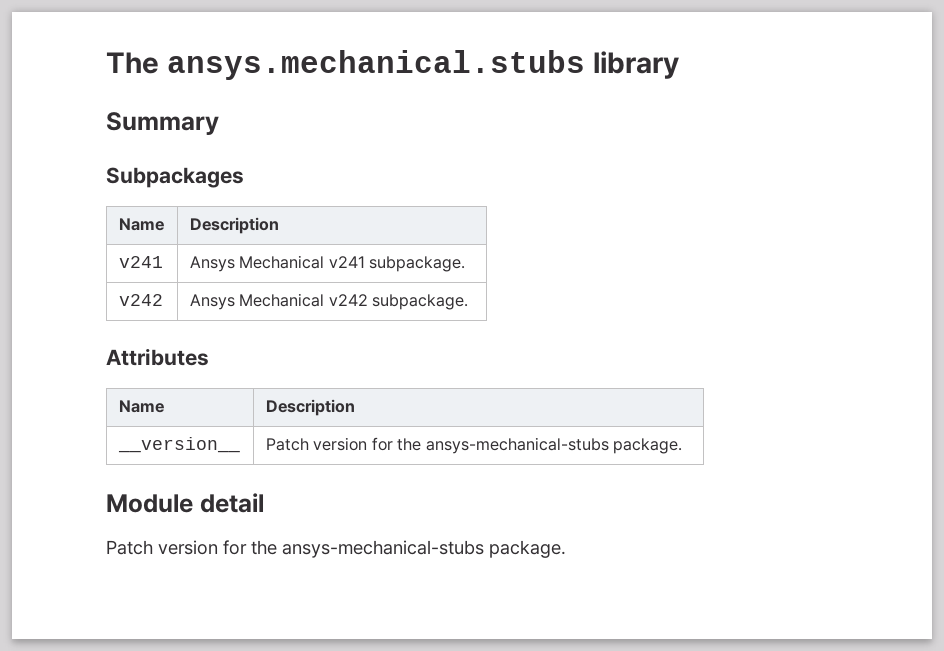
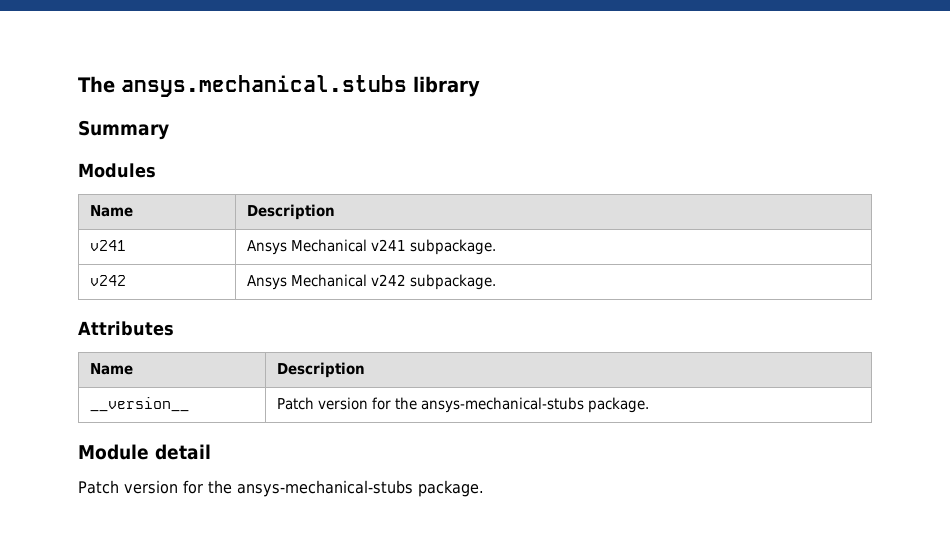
[106,167,244,188] Subpackages -> [78,163,156,178] Modules

